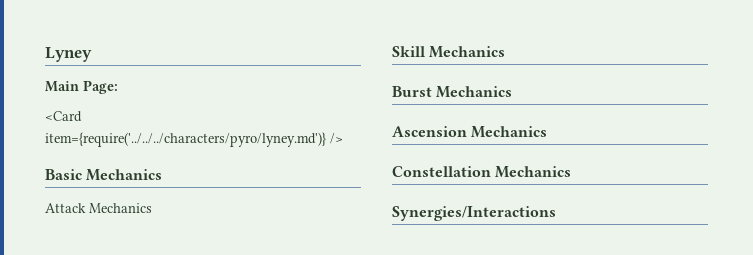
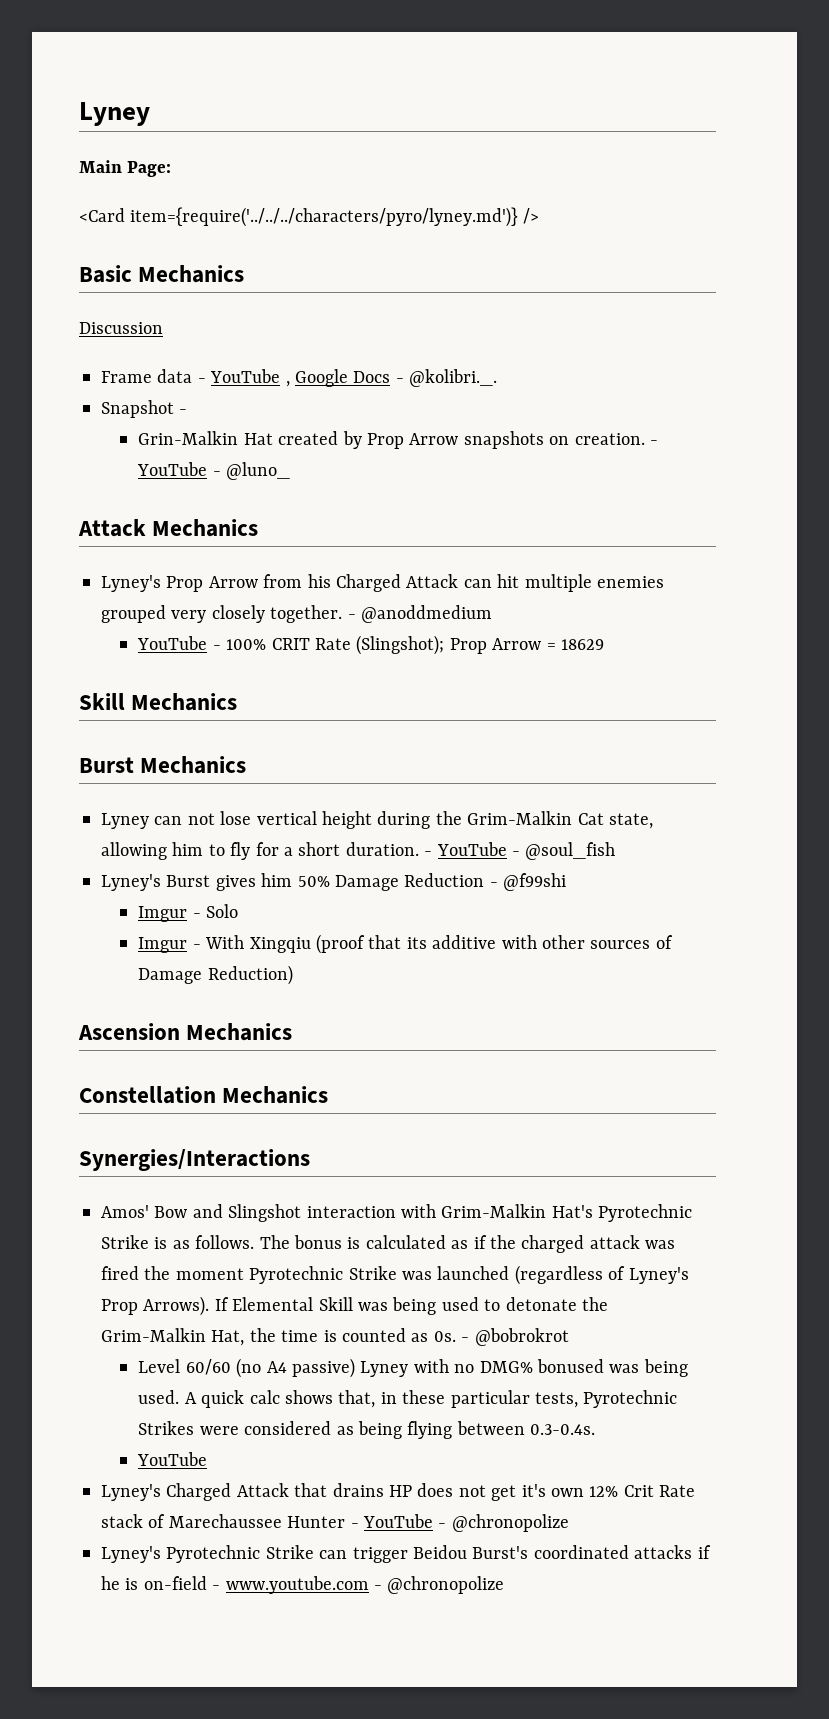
[45,203,152,213] [392,46,506,58] [392,86,513,98] Attack Mechanics // Skill Mechanics // Burst Mechanics -> [79,322,163,334] [101,369,498,387] [101,400,188,418] [138,431,658,449] [137,462,291,480] [78,519,259,537] [101,574,664,592] [101,605,492,623] [137,635,604,655] [79,693,238,711] [79,756,247,774] [101,811,653,829] [101,842,616,860] [101,873,567,891] [138,904,239,922] [138,934,673,954] [138,965,293,985] Discussion // Frame data - YouTube , Google Docs - @kolibri._. // Snapshot - // Grin-Malkin Hat created by Prop Arrow snapshots on creation. - YouTube - @luno_ // Attack Mechanics // Lyney's Prop Arrow from his Charged Attack can hit multiple enemies grouped very closely together. - @anoddmedium // YouTube - 100% CRIT Rate (Slingshot); Prop Arrow = 18629 // Skill Mechanics // Burst Mechanics // Lyney can not lose vertical height during the Grim-Malkin Cat state, allowing him to fly for a short duration. - YouTube - @soul_fish // Lyney's Burst gives him 50% Damage Reduction - @f99shi // Imgur - Solo // Imgur - With Xingqiu (proof that its additive with other sources of Damage Reduction)
(556, 213) none -> [101,1204,693,1222] [101,1235,676,1253] [101,1265,689,1285] [101,1296,608,1316] [101,1328,569,1346] [138,1358,688,1378] [138,1390,678,1408] [138,1421,596,1439] [137,1452,208,1466] [101,1483,696,1501] [101,1514,569,1532] [101,1545,711,1563] [101,1576,505,1594] // Amos' Bow and Slingshot interaction with Grim-Malkin Hat's Pyrotechnic Strike is as follows. The bonus is calculated as if the charged attack was fired the moment Pyrotechnic Strike was launched (regardless of Lyney's Prop Arrows). If Elemental Skill was being used to detonate the Grim-Malkin Hat, the time is counted as 0s. - @bobrokrot // Level 60/60 (no A4 passive) Lyney with no DMG% bonused was being used. A quick calc shows that, in these particular tests, Pyrotechnic Strikes were considered as being flying between 0.3-0.4s. // YouTube // Lyney's Charged Attack that drains HP does not get it's own 12% Crit Rate stack of Marechaussee Hunter - YouTube - @chronopolize // Lyney's Pyrotechnic Strike can trigger Beidou Burst's coordinated attacks if he is on-field - www.youtube.com - @chronopolize

